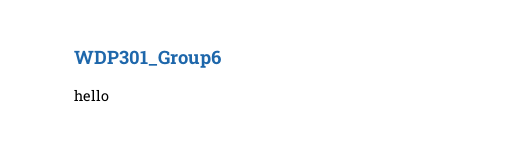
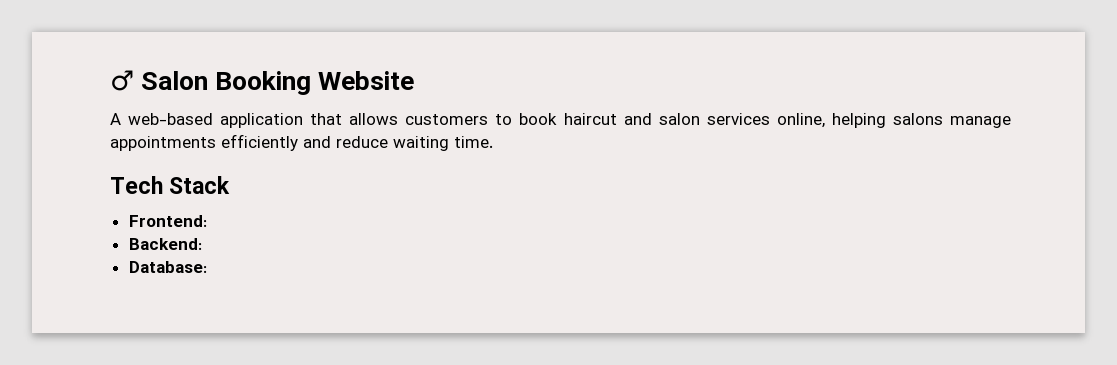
[74,50,221,68] [74,89,109,102] WDP301_Group6 // hello -> [110,70,415,95] [110,113,1012,128] [110,134,493,151] [110,176,231,194] [128,215,207,227] [128,238,202,250] [128,261,207,273] ♂ Salon Booking Website // A web-based application that allows customers to book haircut and salon services online, helping salons manage appointments efficiently and reduce waiting time. // Tech Stack // Frontend: // Backend: // Database:

